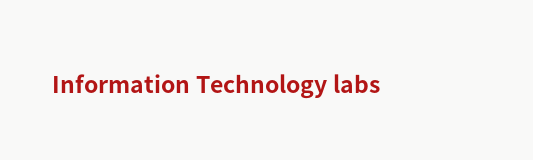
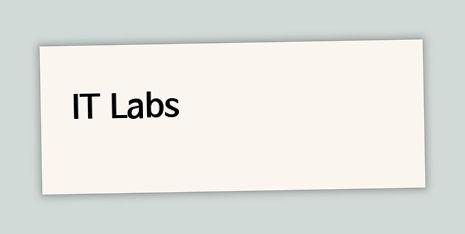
[52,74,381,99] Information Technology labs -> [71,90,181,120] IT Labs

